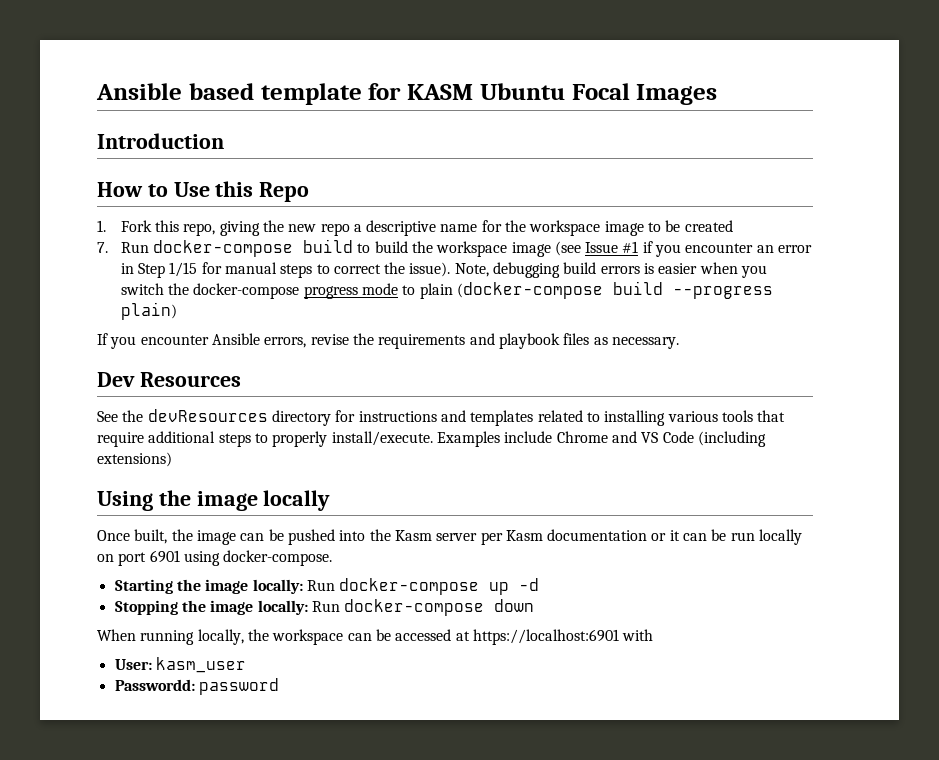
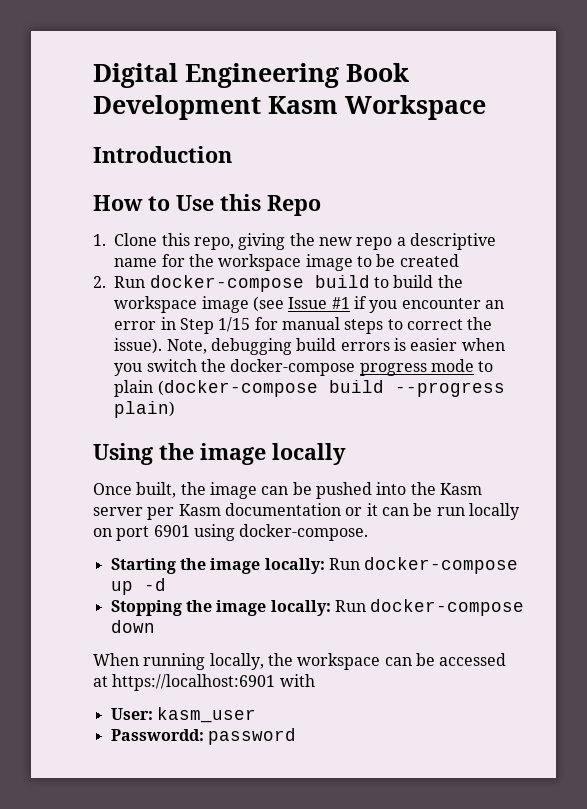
[96,83,718,105] Ansible based template for KASM Ubuntu Focal Images -> [93,63,409,88] [93,95,486,120] Digital Engineering Book Development Kasm Workspace
[120,220,152,232] Fork -> [114,233,158,246] Clone
[97,242,108,253] 7. -> [93,276,106,288] 2.
[97,333,679,349] [97,372,241,387] [97,409,786,426] [97,431,766,447] [97,452,172,467] // If you encounter Ansible errors, revise the requirements and playbook files as necessary. // Dev Resources // See the devResources directory for instructions and templates related to installing various tools that require additional steps to properly install/execute. Examples include Chrome and VS Code (including extensions) -> (176, 409) none

